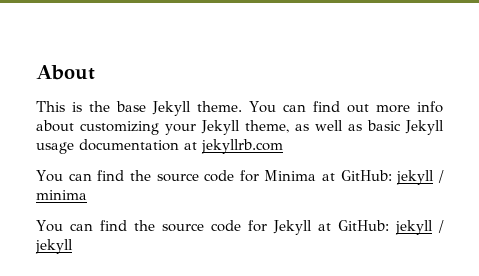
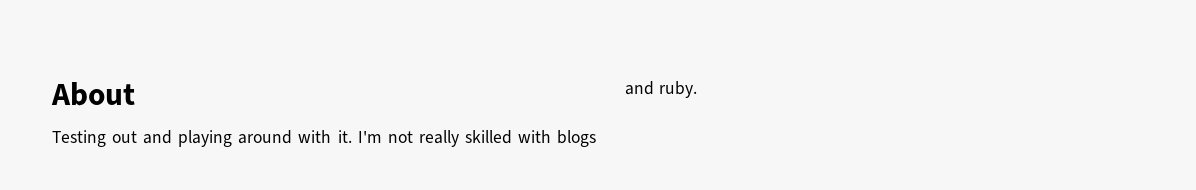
[36,101,443,116] [36,120,444,135] [36,139,283,154] [36,170,444,185] [36,190,87,200] [36,220,444,235] [35,239,73,254] This is the base Jekyll theme. You can find out more info about customizing your Jekyll theme, as well as basic Jekyll usage documentation at jekyllrb.com // You can find the source code for Minima at GitHub: jekyll / minima // You can find the source code for Jekyll at GitHub: jekyll / jekyll -> [52,130,596,147] [625,81,697,98] Testing out and playing around with it. I'm not really skilled with blogs and ruby.

